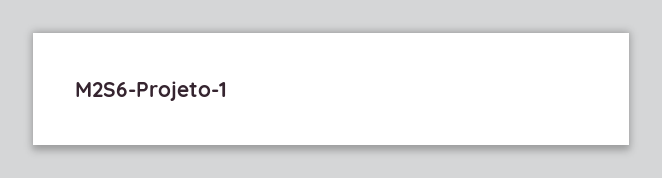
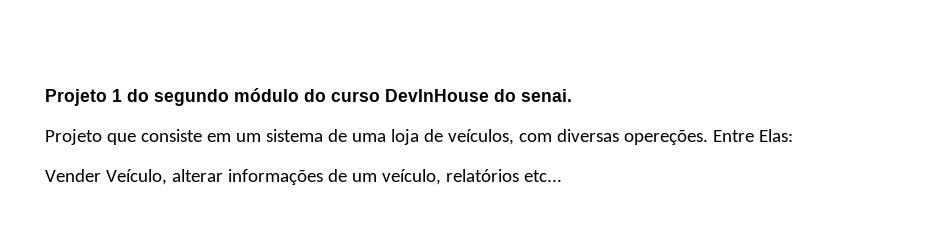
[75,81,227,101] M2S6-Projeto-1 -> [45,88,572,106] [45,129,793,145] [45,169,562,185] Projeto 1 do segundo módulo do curso DevInHouse do senai. // Projeto que consiste em um sistema de uma loja de veículos, com diversas opereções. Entre Elas: // Vender Veículo, alterar informações de um veículo, relatórios etc...

